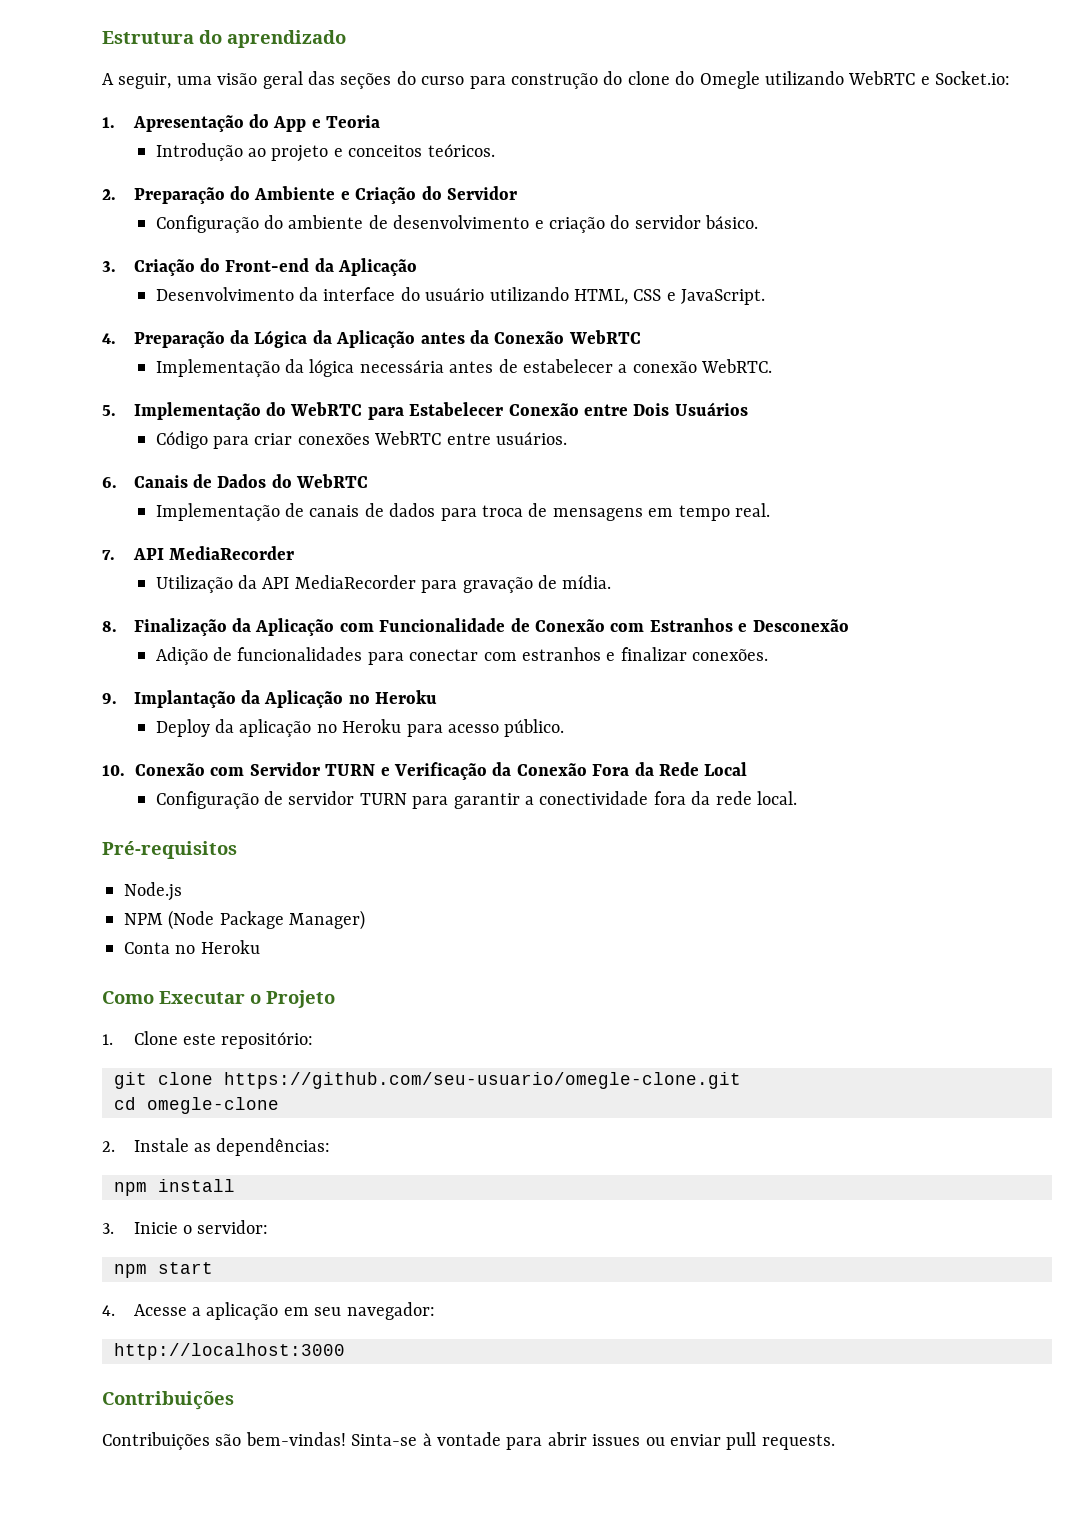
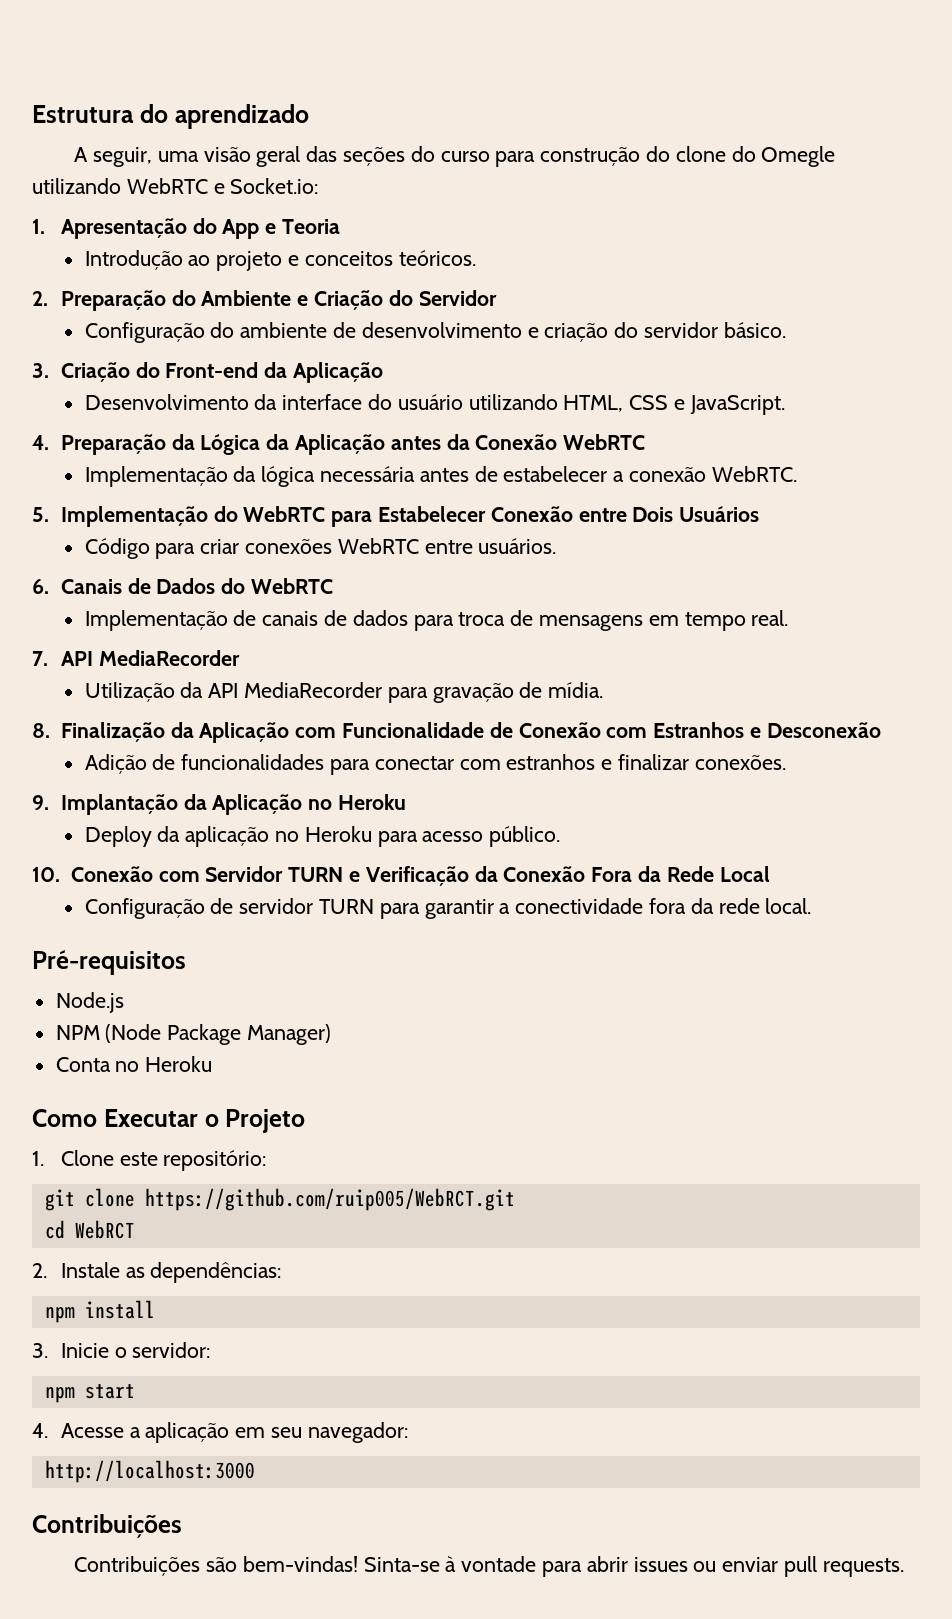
[224,1072,741,1089] https://github.com/seu-usuario/omegle-clone.git -> [144,1188,515,1211] https://github.com/ruip005/WebRCT.git
[147,1097,279,1114] omegle-clone -> [74,1220,135,1239] WebRCT

